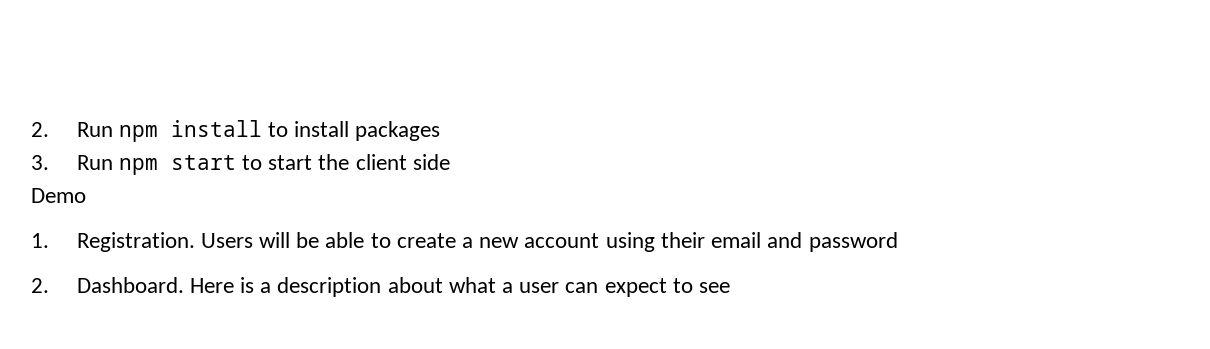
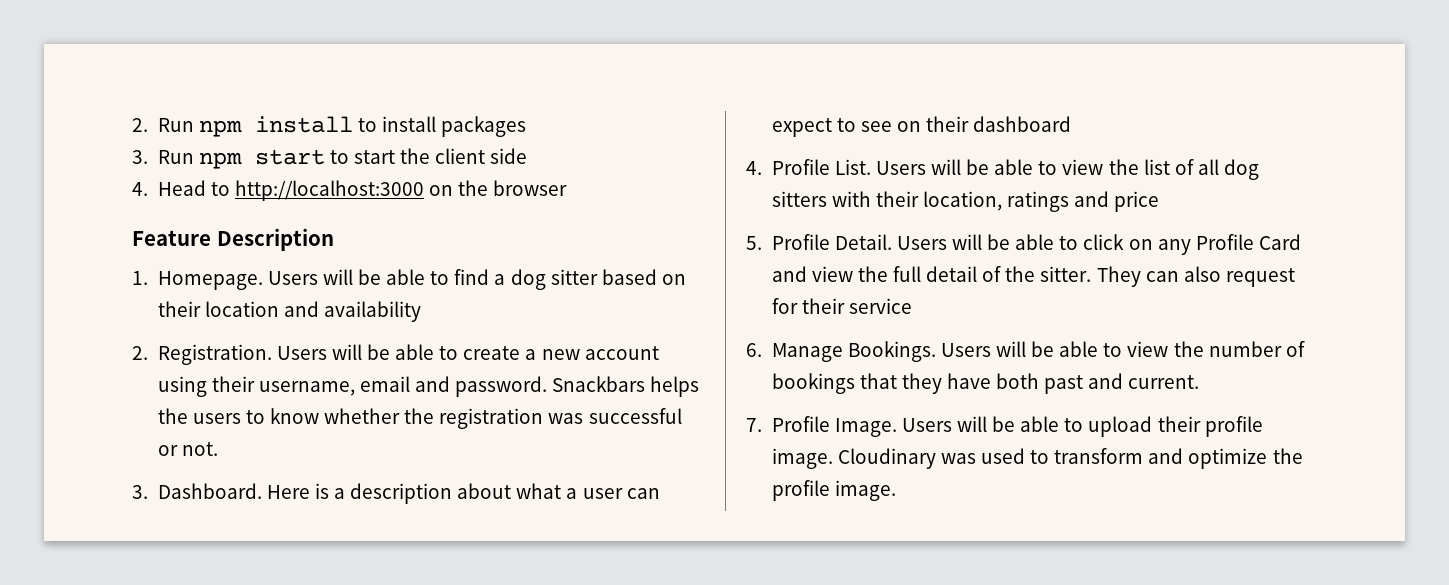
[31,188,86,203] [31,233,49,248] Demo // 1. -> [132,180,568,201] [132,228,334,251] [132,269,686,290] [157,301,421,322] [132,346,148,360] 4. Head to http://localhost:3000 on the browser // Feature Description // 1. Homepage. Users will be able to find a dog sitter based on their location and availability // 2.
(705, 240) none -> [258,381,355,396] username,
[808,232,898,252] [31,278,49,293] password // 2. -> [455,376,700,397] [157,408,682,429] [157,442,218,456] [132,485,148,499] password. Snackbars helps the users to know whether the registration was successful or not. // 3.
(731, 287) none -> [896,116,1072,132] [746,159,1260,180] [771,191,1160,212] [746,234,1301,255] [771,266,1295,287] [771,298,912,314] [746,341,1305,362] [771,373,1200,394] [746,416,1263,437] [771,448,1303,469] [771,480,896,501] on their dashboard // 4. Profile List. Users will be able to view the list of all dog sitters with their location, ratings and price // 5. Profile Detail. Users will be able to click on any Profile Card and view the full detail of the sitter. They can also request for their service // 6. Manage Bookings. Users will be able to view the number of bookings that they have both past and current. // 7. Profile Image. Users will be able to upload their profile image. Cloudinary was used to transform and optimize the profile image.

